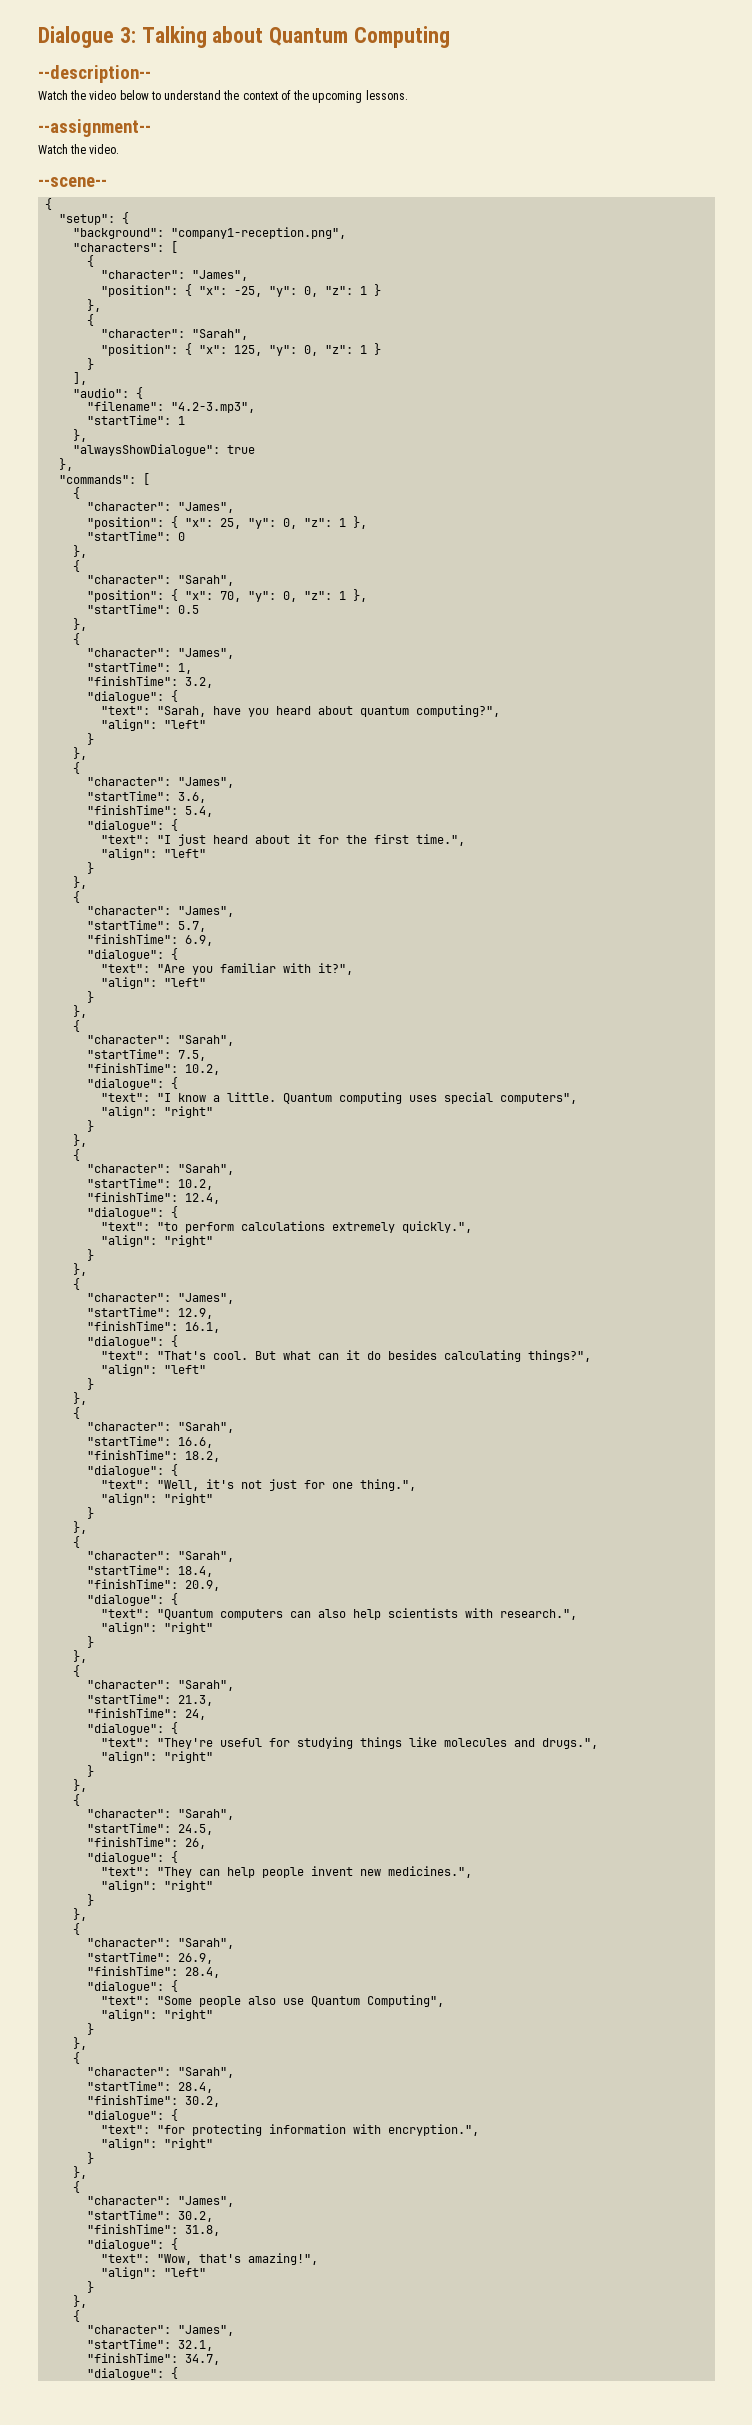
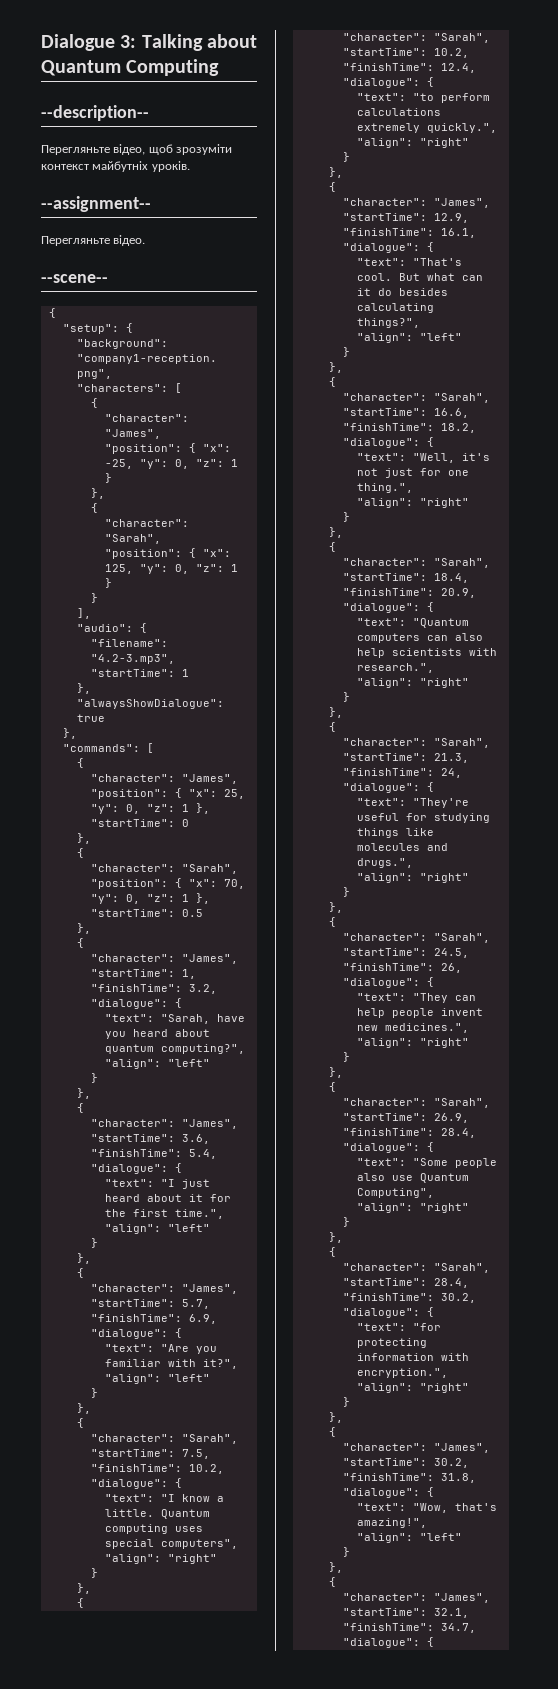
[38,90,408,103] [38,119,151,137] [38,144,120,154] Watch the video below to understand the context of the upcoming lessons. // --assignment-- // Watch the video. -> [41,144,233,155] [41,161,190,172] [41,196,151,212] [41,235,146,246] Перегляньте відео, щоб зрозуміти контекст майбутніх уроків. // --assignment-- // Перегляньте відео.

